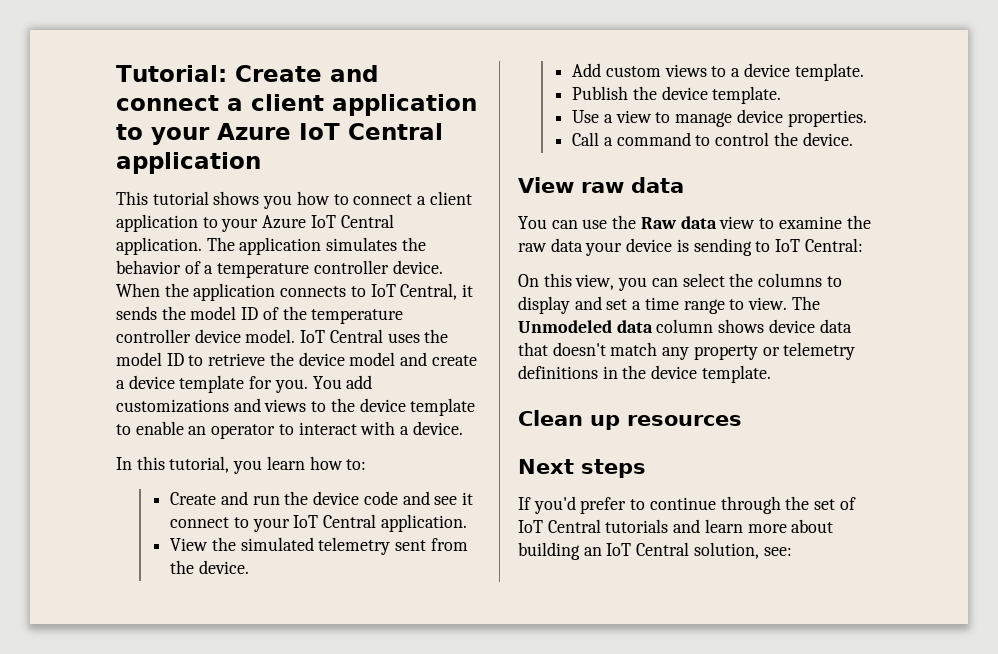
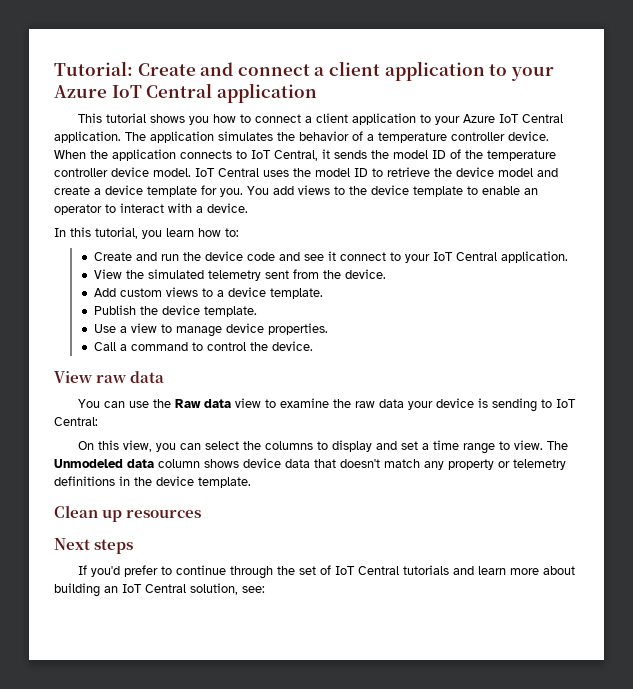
[116,398,261,413] customizations and -> (294, 190) none

